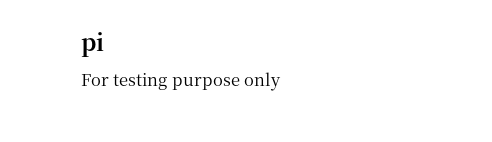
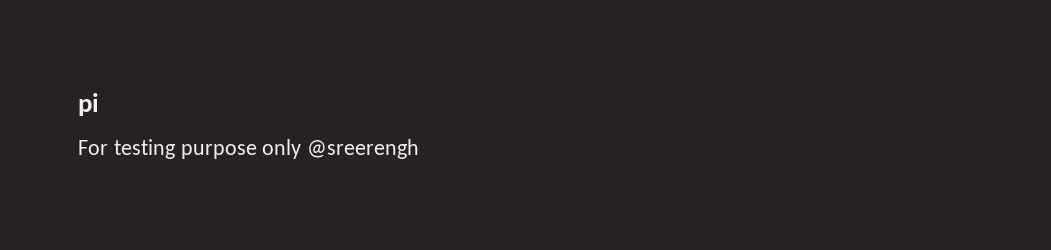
(282, 81) none -> [307,139,420,159] @sreerengh

